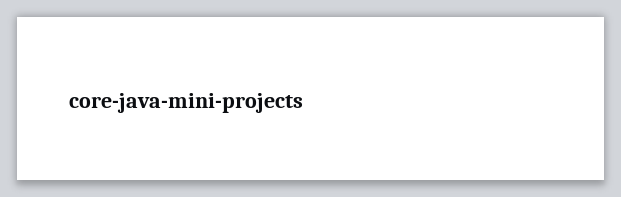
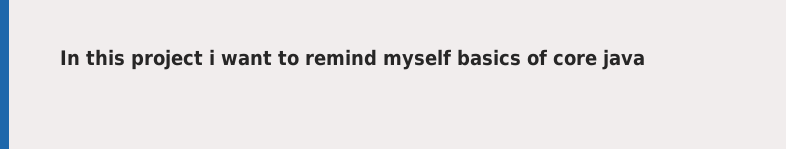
[69,93,303,113] core-java-mini-projects -> [60,49,645,70] In this project i want to remind myself basics of core java

